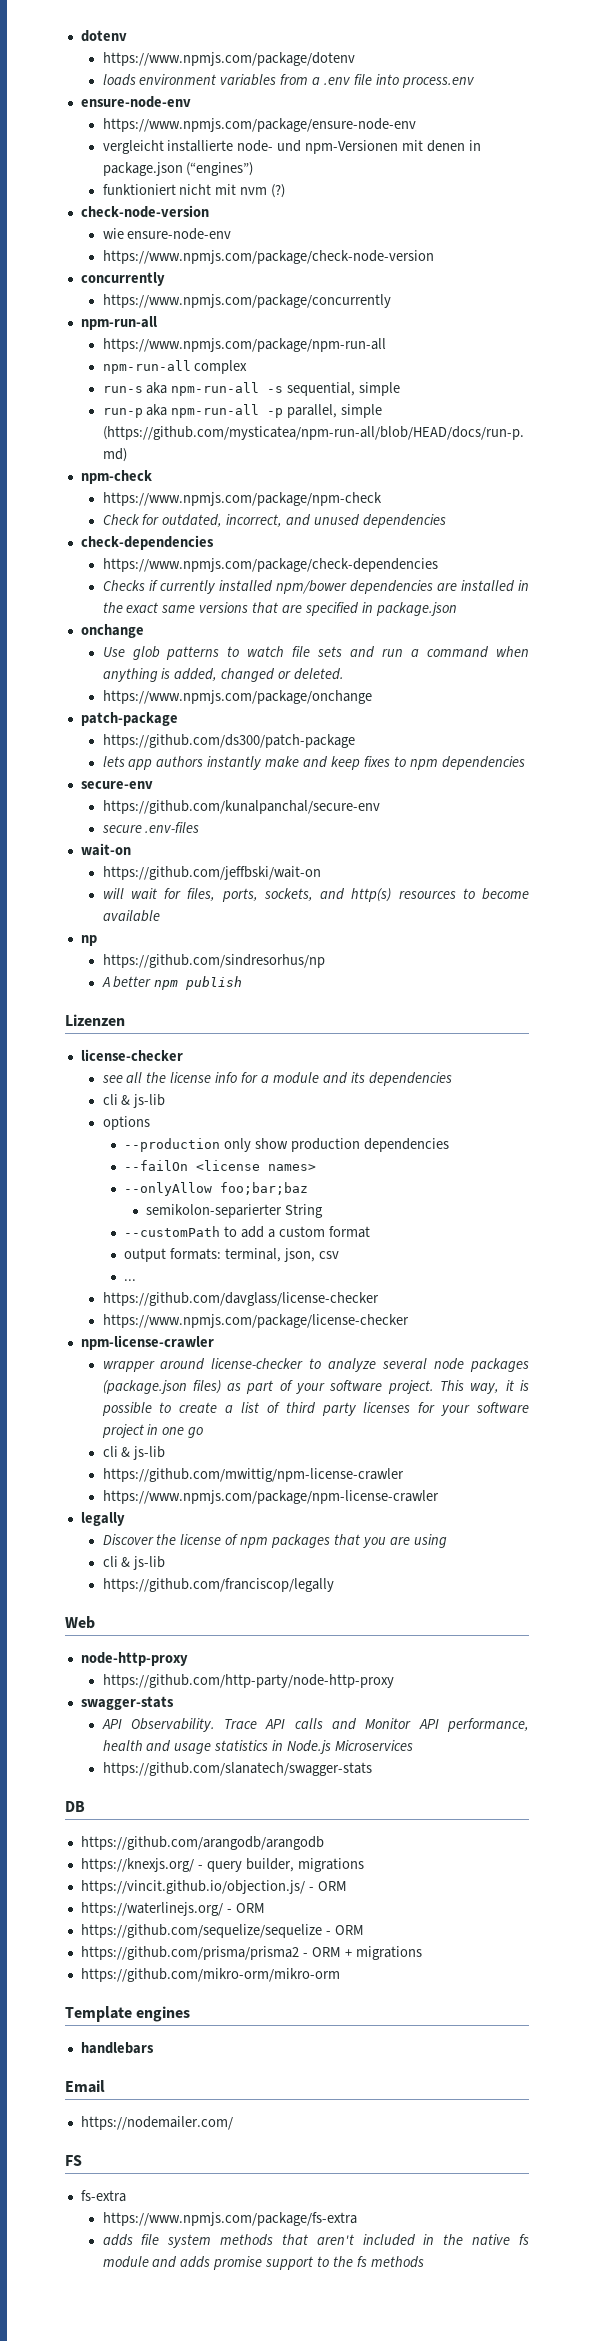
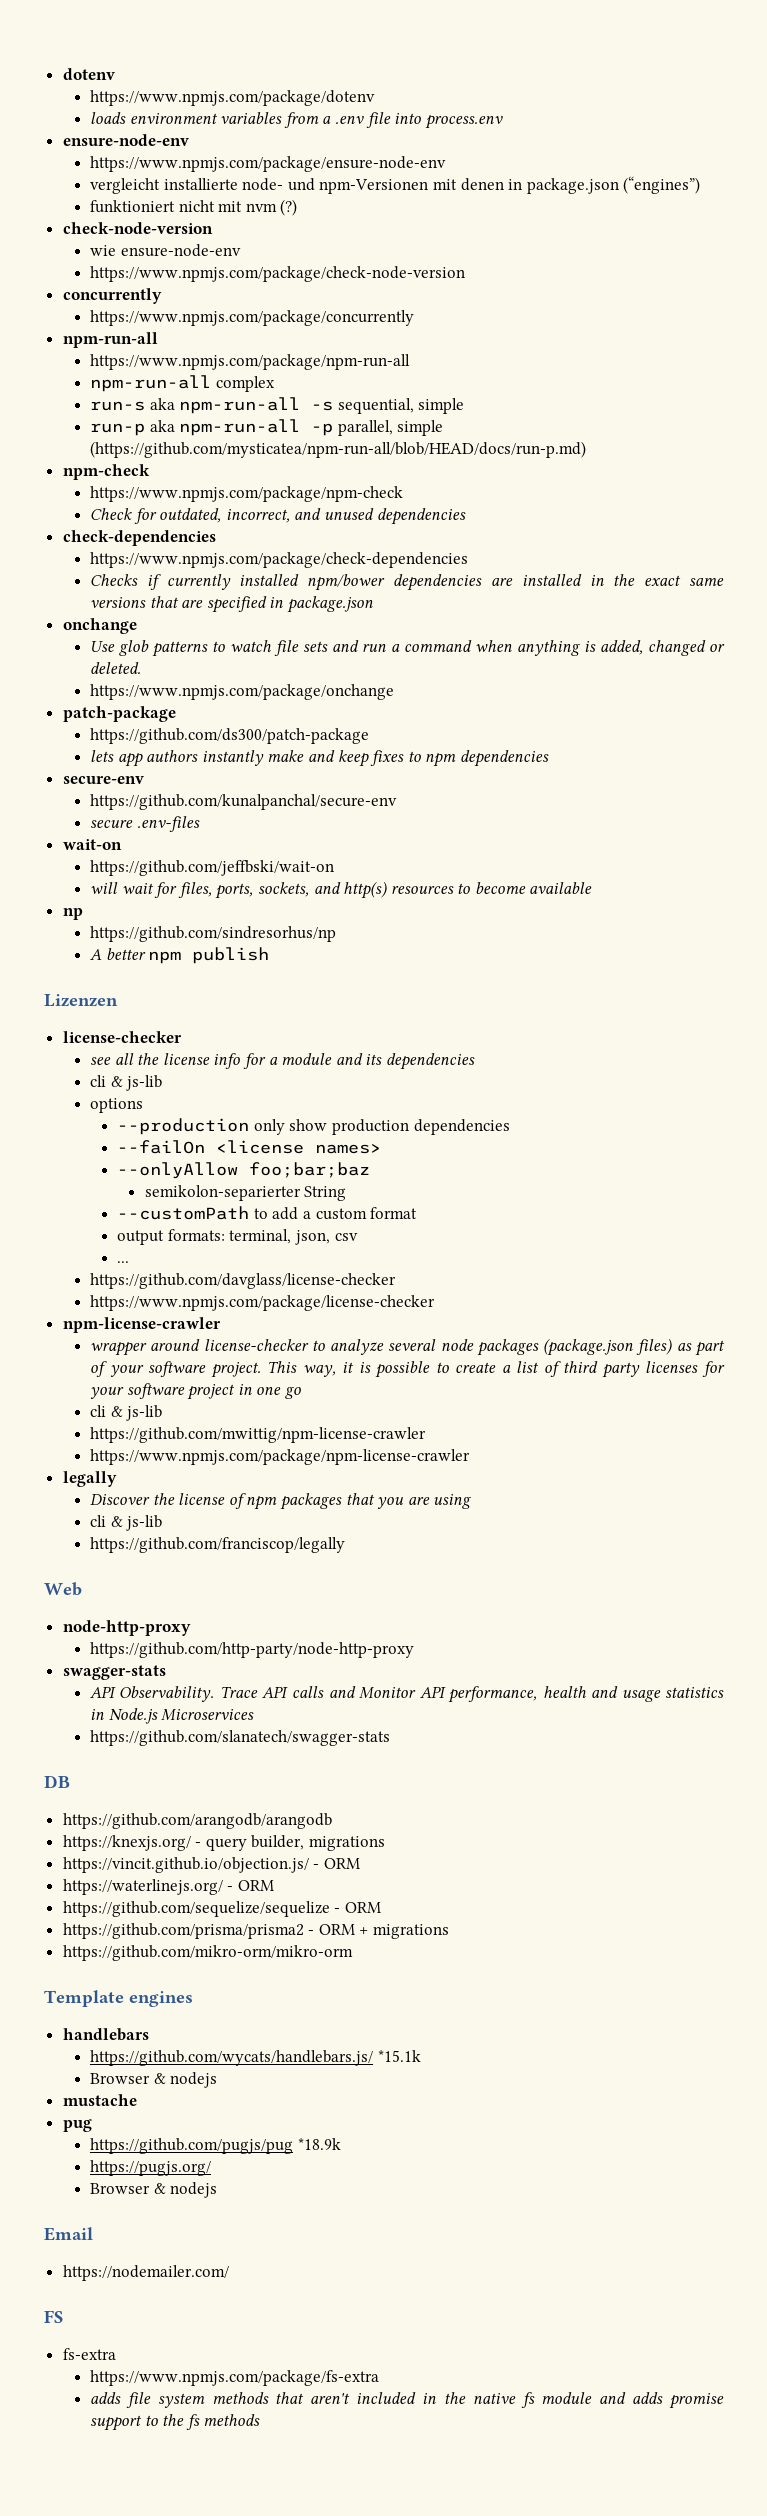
(154, 2048) none -> [89,2050,421,2066] [89,2072,218,2088] [62,2094,137,2106] [62,2119,92,2132] [89,2138,341,2154] [89,2160,211,2176] [89,2182,218,2198] // https://github.com/wycats/handlebars.js/ *15.1k // Browser & nodejs // mustache // pug // https://github.com/pugjs/pug *18.9k // https://pugjs.org/ // Browser & nodejs

